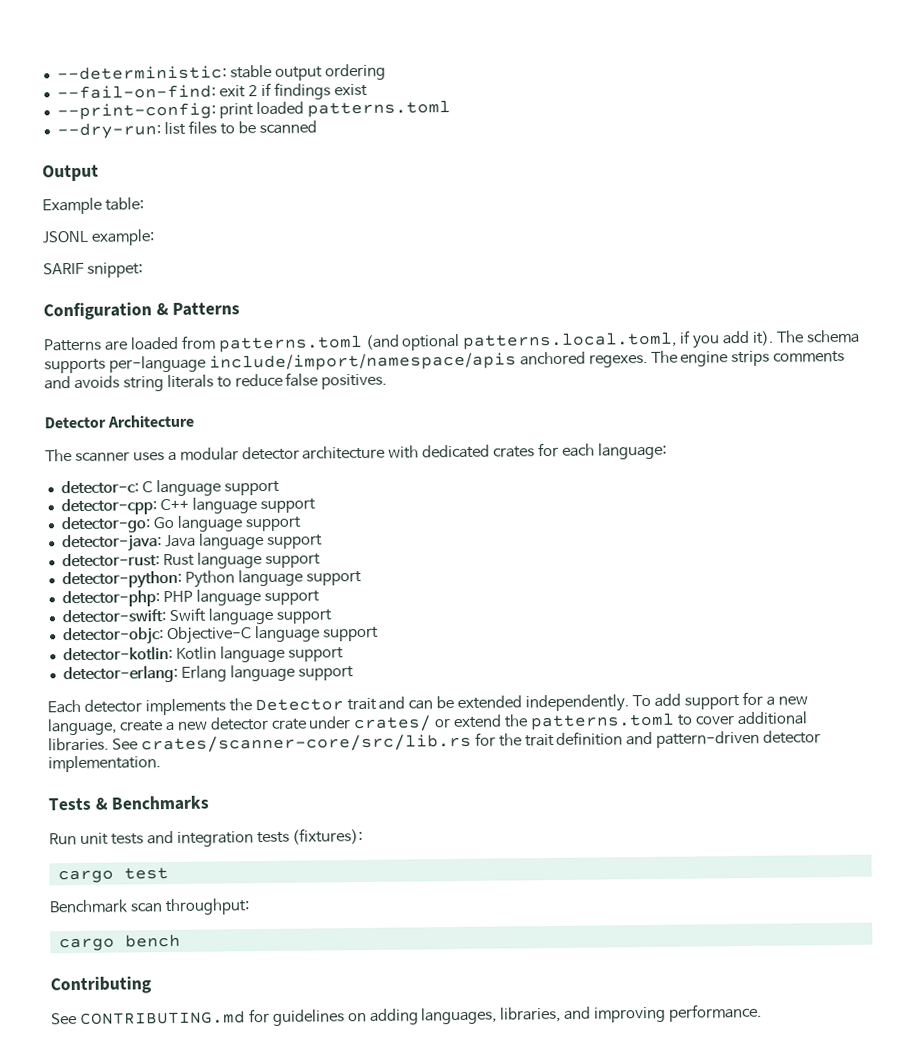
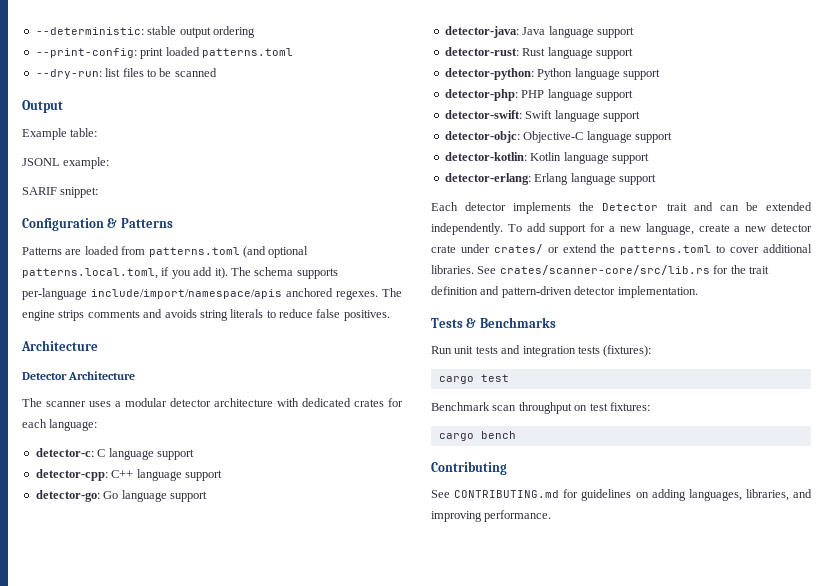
[56,82,368,100] // --fail-on-find: exit 2 if findings exist -> (255, 32) none
(388, 381) none -> [21,340,98,351] // Architecture
[164,898,250,916] throughput: -> [518,402,650,414] throughput on test fixtures:

